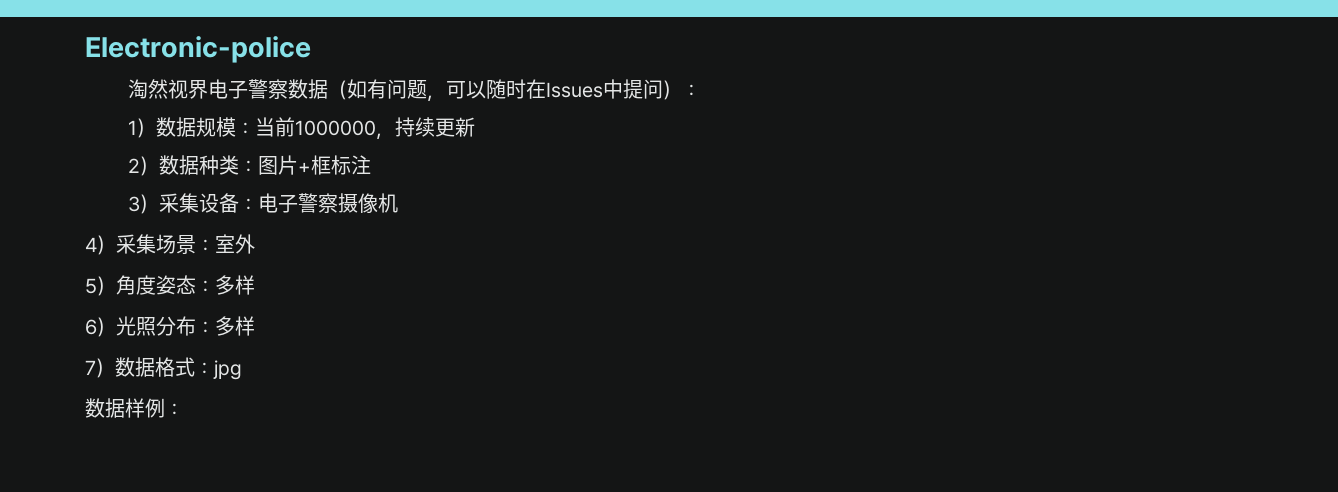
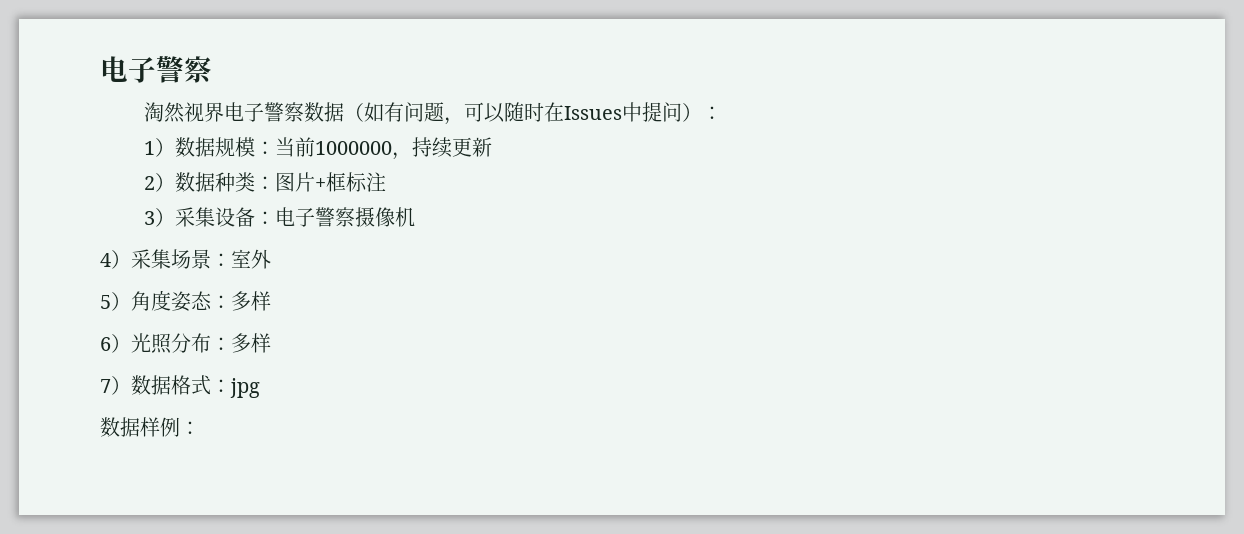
[85,36,311,63] Electronic-police -> [100,56,212,84] 电子警察

